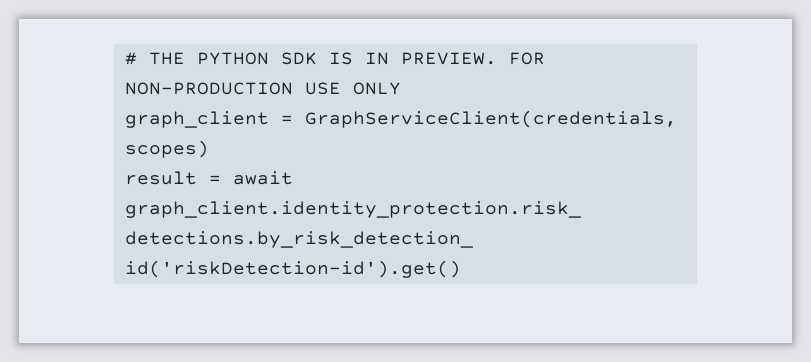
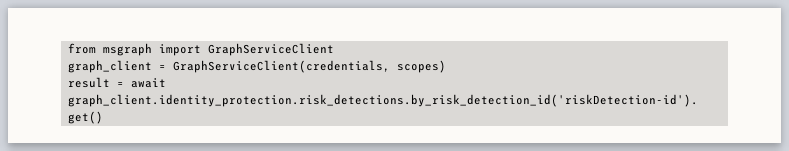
[124,52,545,65] [124,82,401,95] # THE PYTHON SDK IS IN PREVIEW. FOR NON-PRODUCTION USE ONLY -> [67,43,334,56] from msgraph import GraphServiceClient

